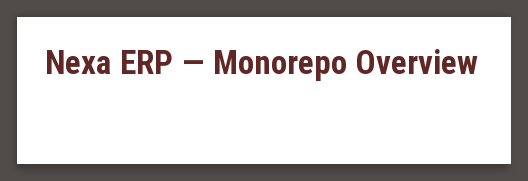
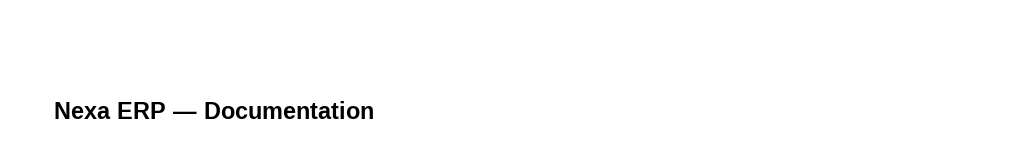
[212,49,478,81] Monorepo Overview -> [204,101,374,119] Documentation

